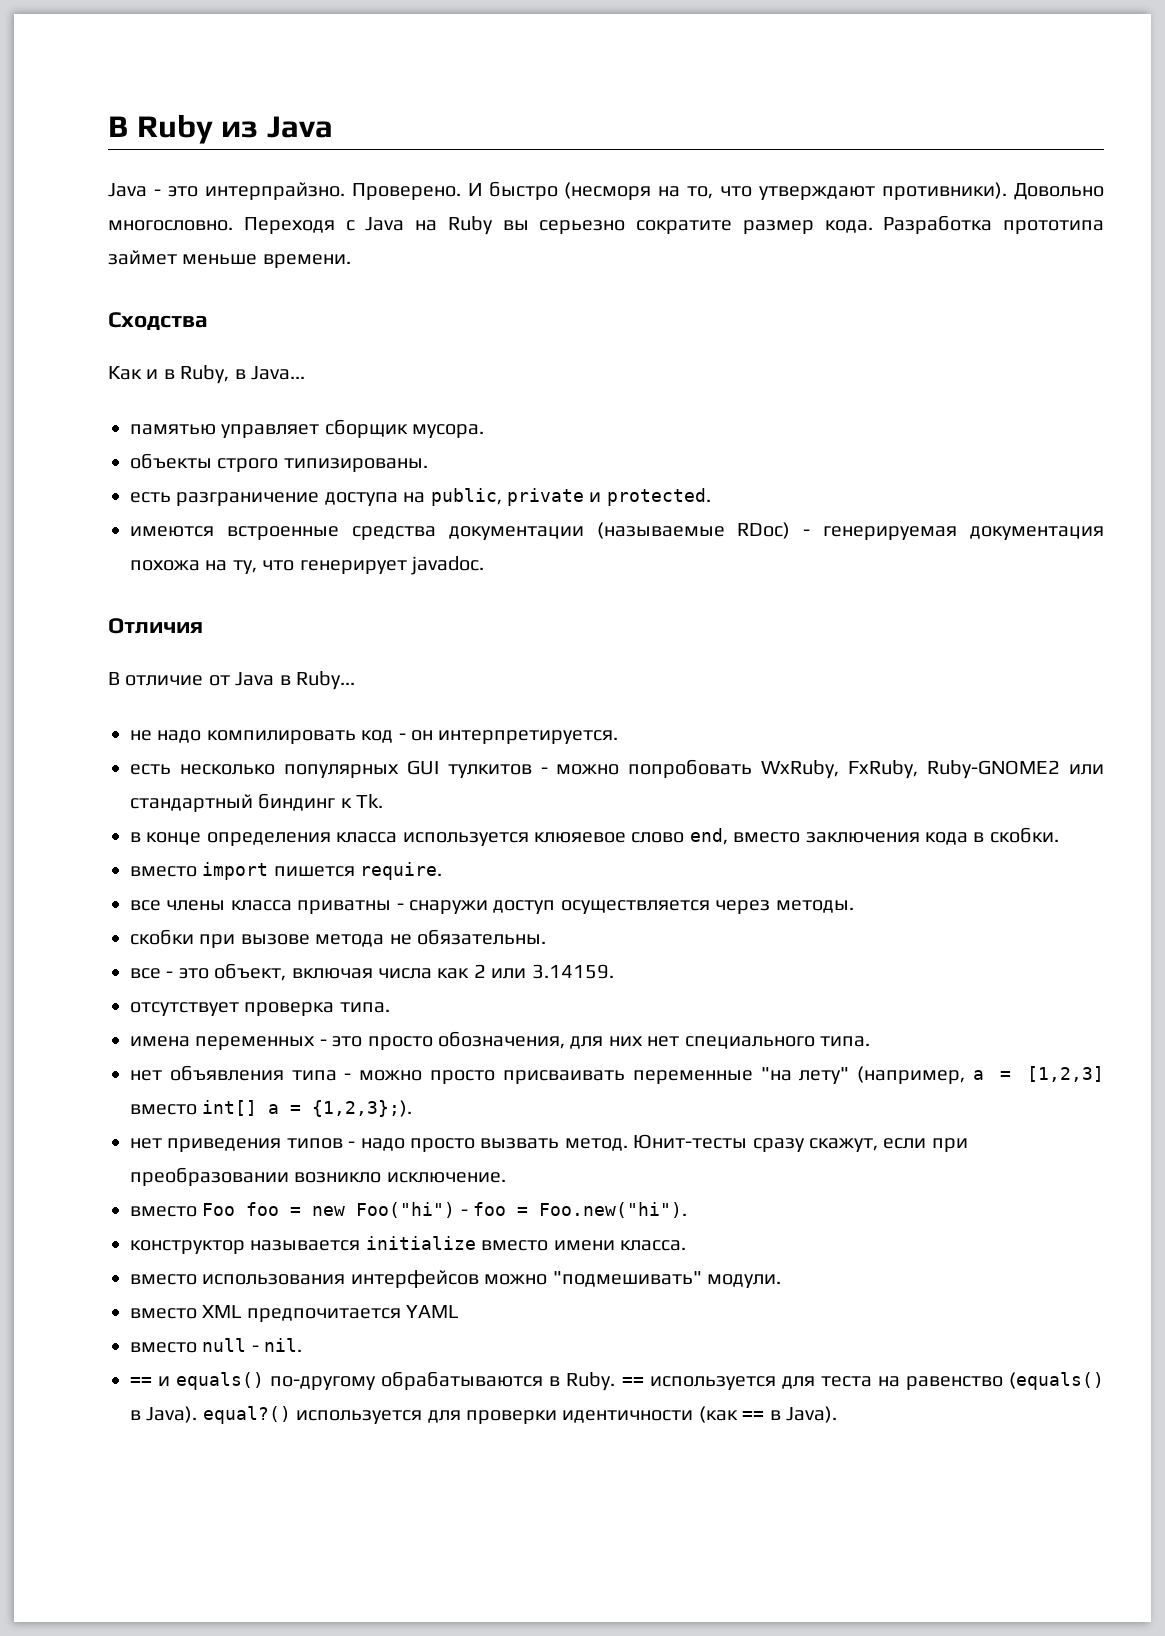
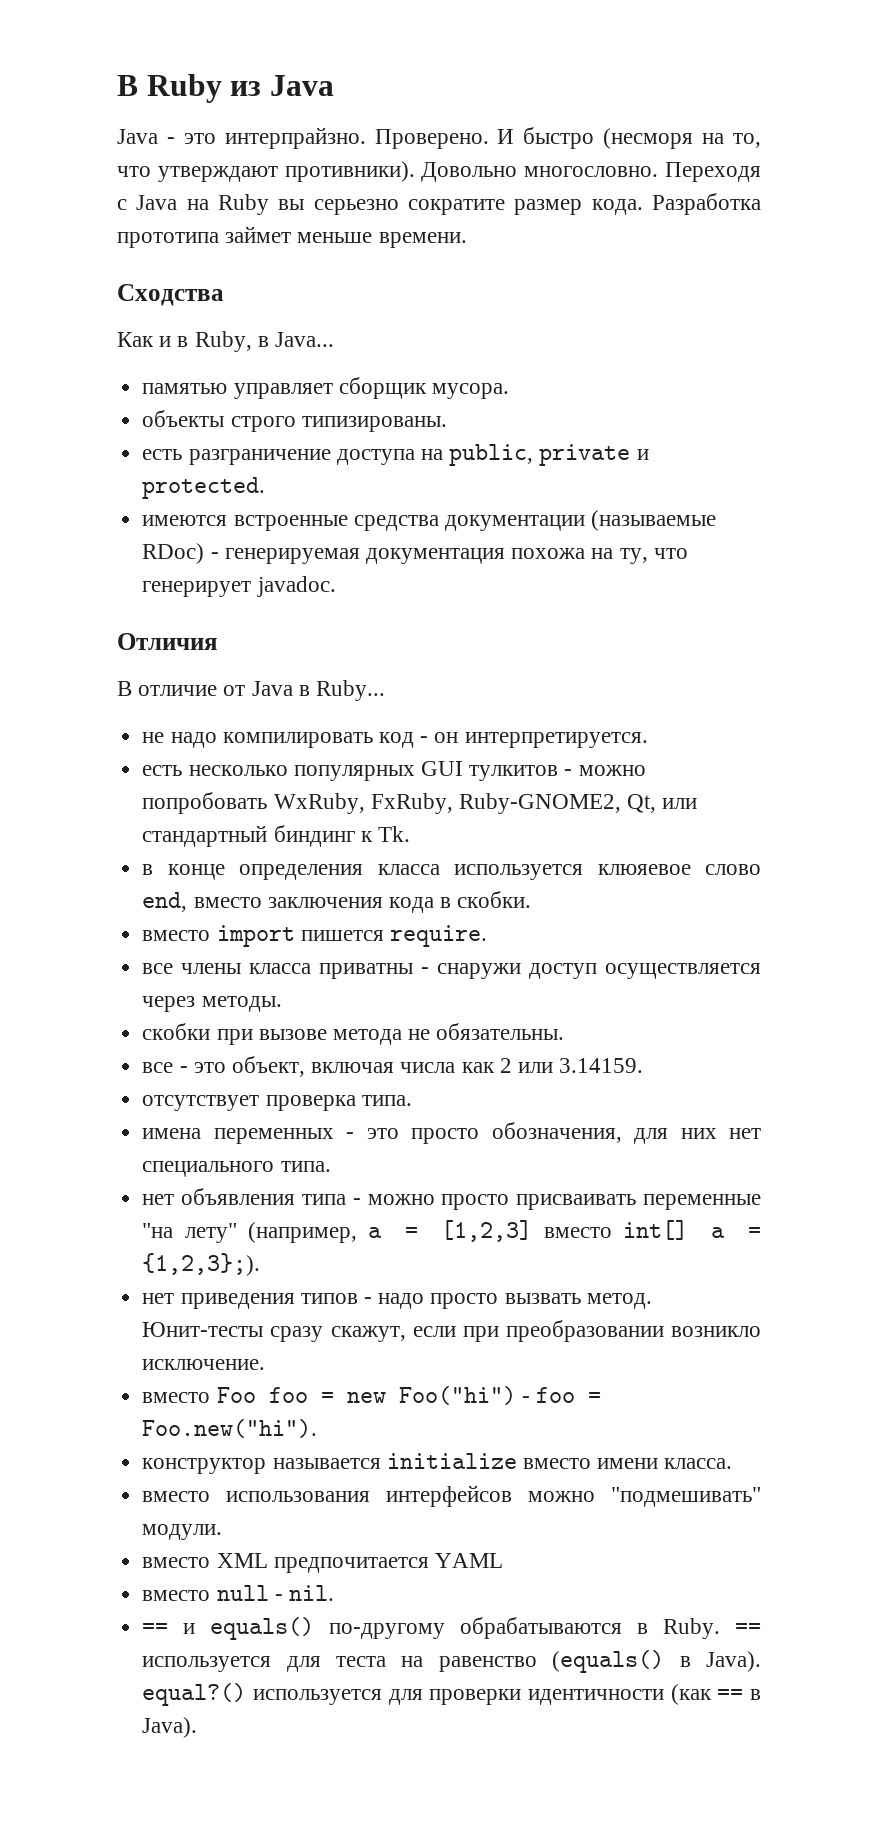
[927,760,1061,779] Ruby-GNOME2 -> [458,793,657,814] Ruby-GNOME2, Qt,

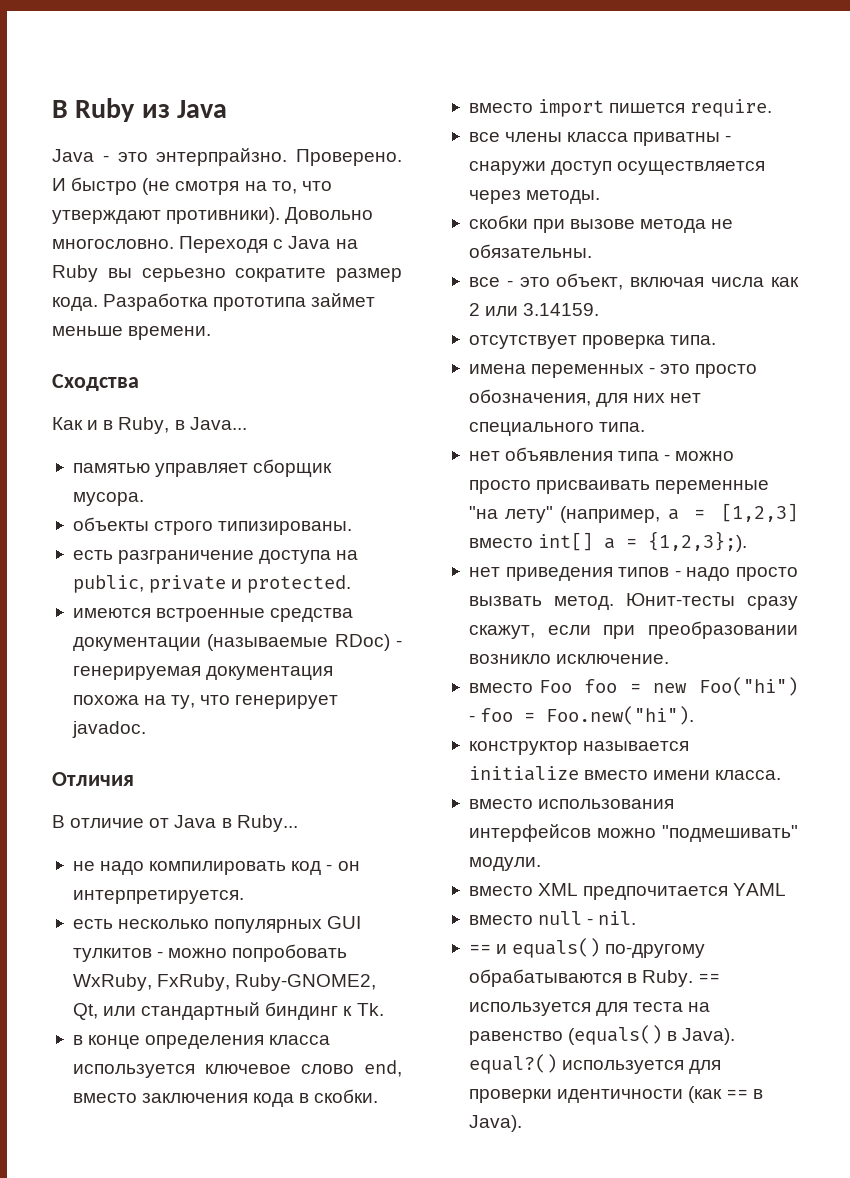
[224,127,366,149] интерпрайзно. -> [156,148,288,166] энтерпрайзно.
[603,128,694,149] (несморя -> [142,178,240,195] (не смотря
[597,864,691,875] клюяевое -> [204,1064,291,1074] ключевое

